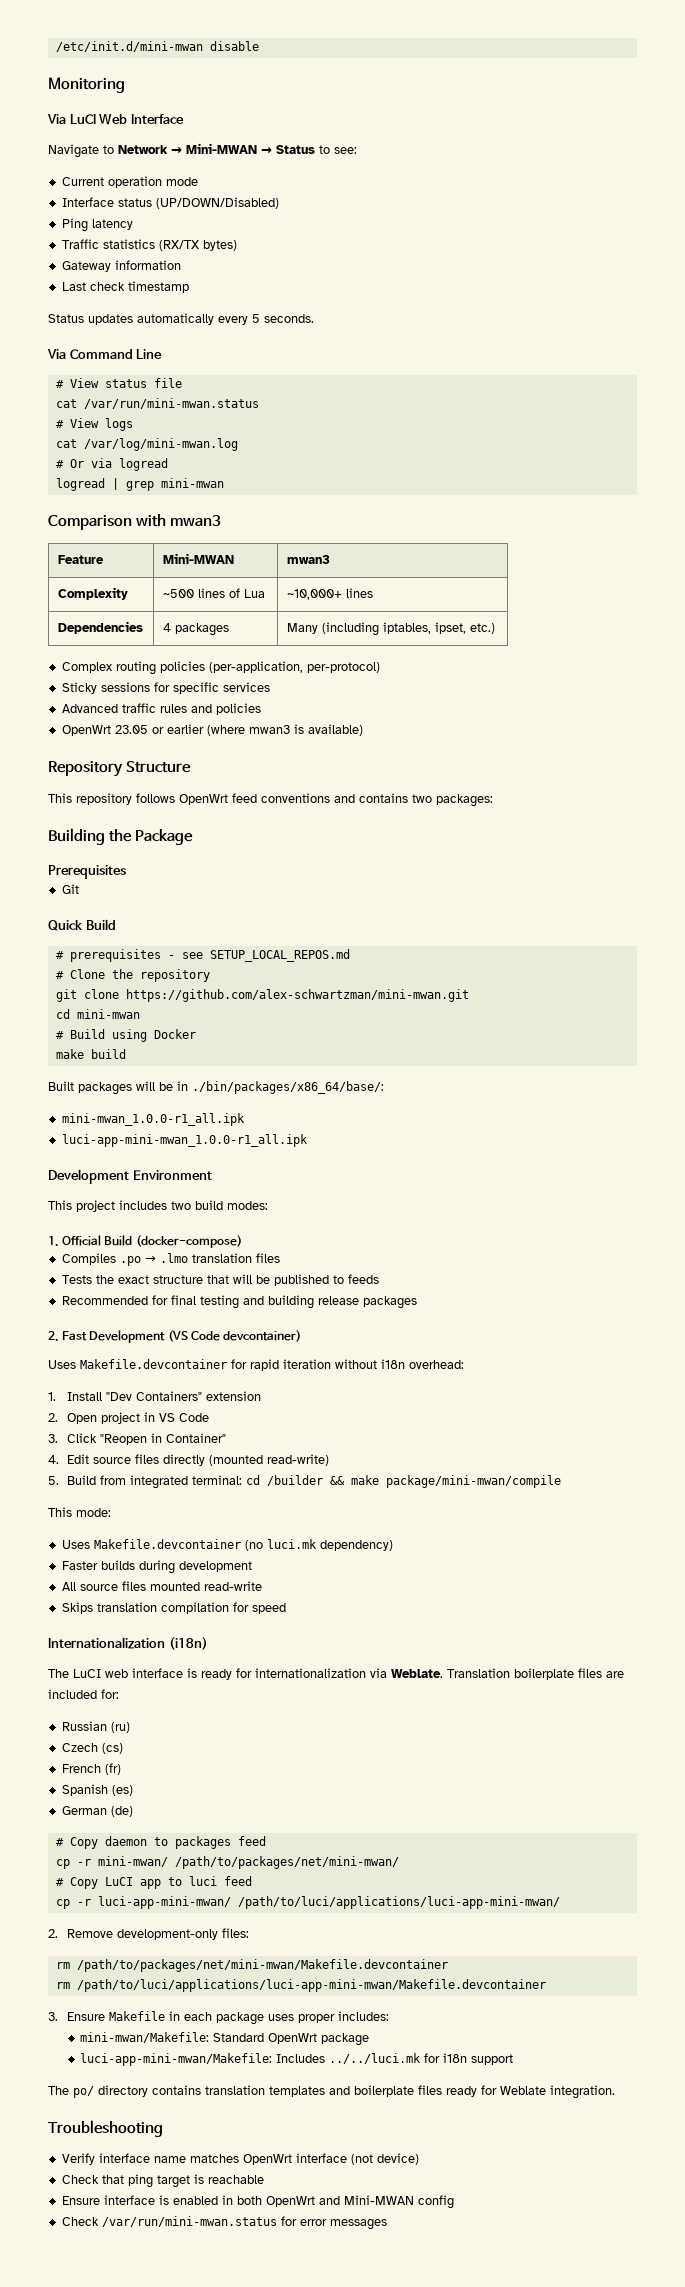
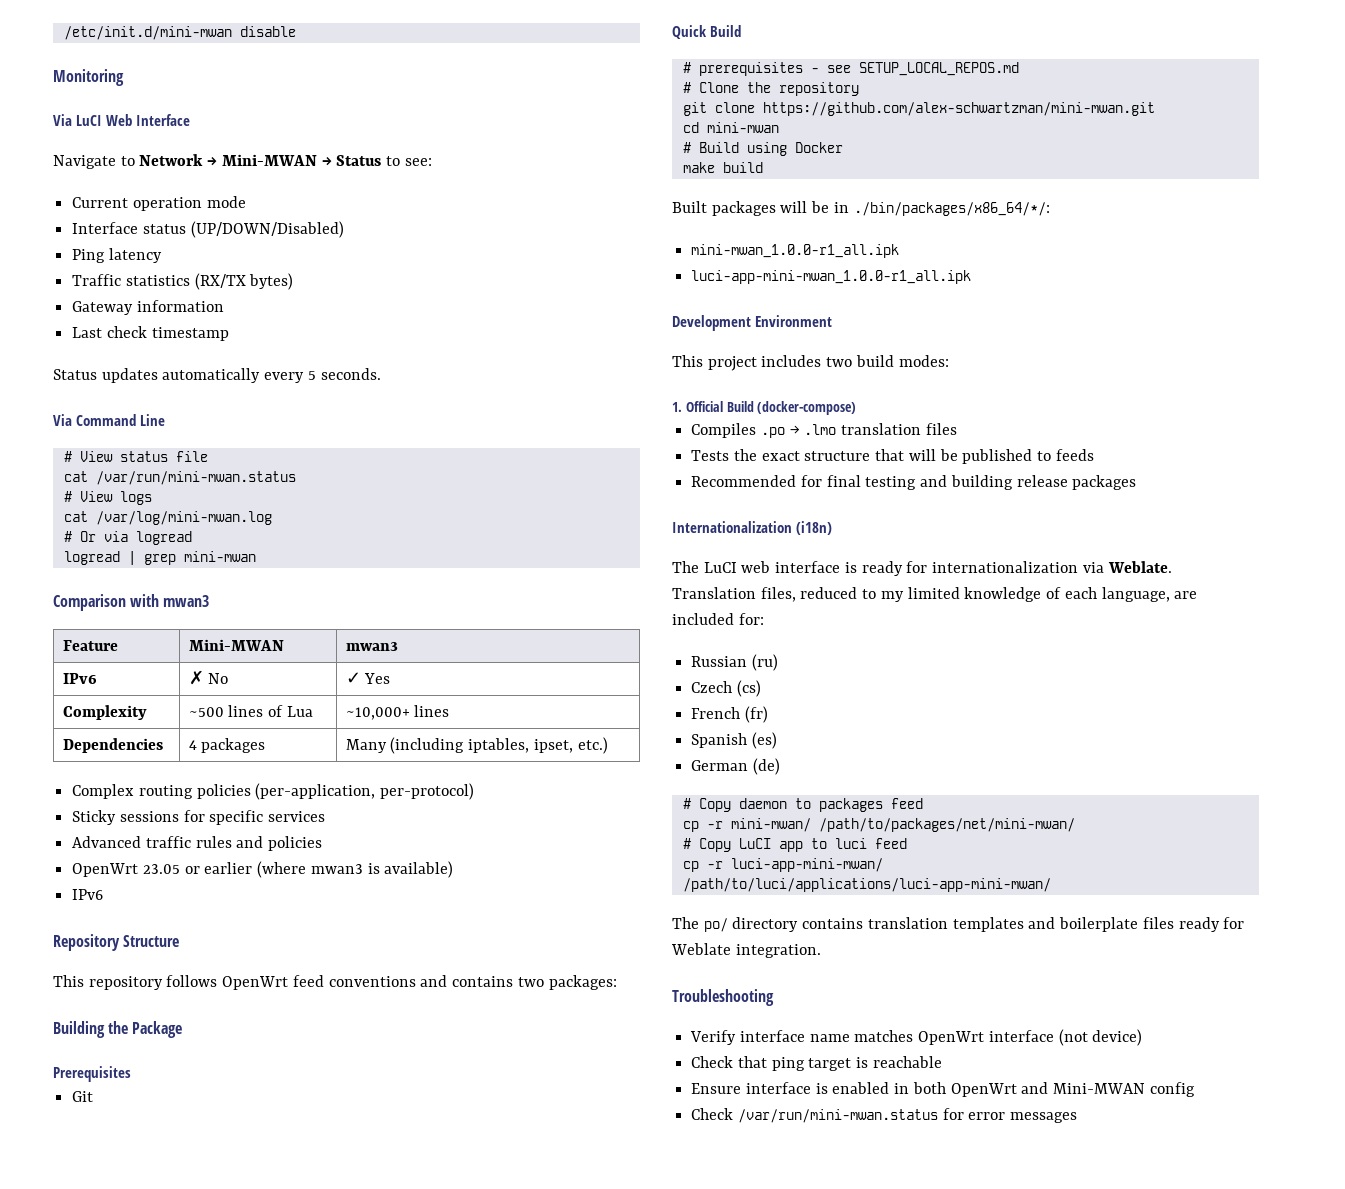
(330, 559) none -> [62,673,97,684] [188,670,229,685] [345,672,391,684] // IPv6 | ✗ No | ✓ Yes
(363, 730) none -> [72,889,104,900] // IPv6
[192,1081,384,1094] ./bin/packages/x86_64/base/: -> [853,202,1050,216] ./bin/packages/x86_64/*/:
[48,1330,302,1343] [48,1359,464,1371] [48,1391,261,1401] [48,1412,209,1424] [48,1433,226,1445] [48,1454,329,1466] [48,1475,561,1489] [48,1507,111,1517] [61,1539,393,1551] [61,1560,252,1574] [61,1581,262,1591] [61,1602,286,1614] // 2. Fast Development (VS Code devcontainer) // Uses Makefile.devcontainer for rapid iteration without i18n overhead: // 1. Install "Dev Containers" extension // 2. Open project in VS Code // 3. Click "Reopen in Container" // 4. Edit source files directly (mounted read-write) // 5. Build from integrated terminal: cd /builder && make package/mini-mwan/compile // This mode: // Uses Makefile.devcontainer (no luci.mk dependency) // Faster builds during development // All source files mounted read-write // Skips translation compilation for speed -> (1137, 482) none
[514,1668,602,1680] boilerplate files -> [760,587,1170,602] files, reduced to my limited knowledge of each language,
[48,1928,249,1940] [55,1959,448,1972] [55,1979,546,1992] [48,2011,389,2025] [80,2032,370,2046] [80,2053,514,2066] // 2. Remove development-only files: // rm /path/to/packages/net/mini-mwan/Makefile.devcontainer // rm /path/to/luci/applications/luci-app-mini-mwan/Makefile.devcontainer // 3. Ensure Makefile in each package uses proper includes: // mini-mwan/Makefile: Standard OpenWrt package // luci-app-mini-mwan/Makefile: Includes ../../luci.mk for i18n support -> (1051, 885) none

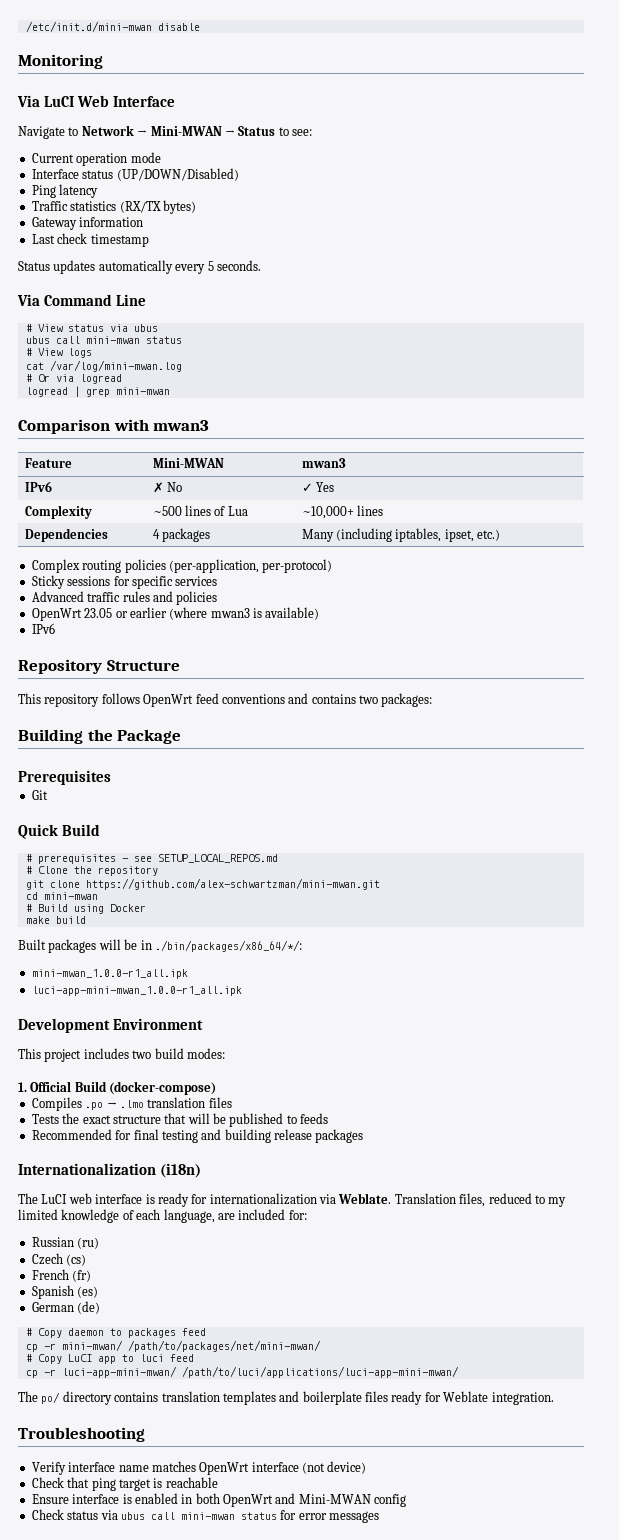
[175,451,208,462] [63,471,296,485] file // cat /var/run/mini-mwan.status -> [109,324,158,332] [25,336,182,344] via ubus // ubus call mini-mwan status
[737,1109,938,1123] /var/run/mini-mwan.status -> [67,1510,277,1520] status via ubus call mini-mwan status

